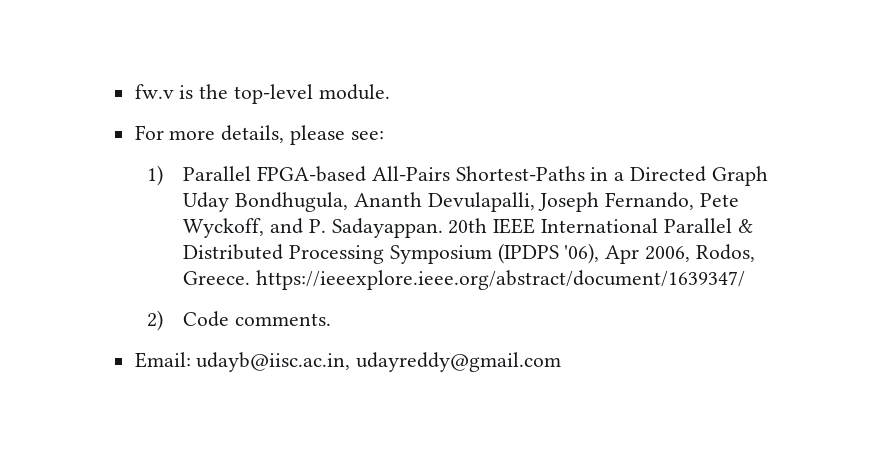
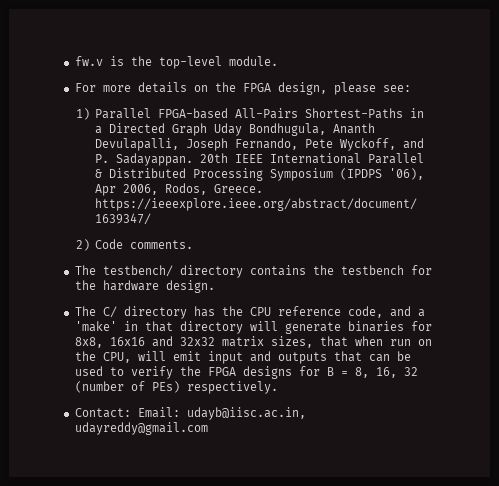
[221,125,285,143] details, -> [137,82,327,95] details on the FPGA design,
(331, 319) none -> [74,265,432,278] [74,280,215,293] [74,306,425,319] [74,321,432,334] [74,336,432,348] [74,351,411,364] [74,366,418,379] [74,381,278,394] [74,408,131,418] The testbench/ directory contains the testbench for the hardware design. // The C/ directory has the CPU reference code, and a 'make' in that directory will generate binaries for 8x8, 16x16 and 32x32 matrix sizes, that when run on the CPU, will emit input and outputs that can be used to verify the FPGA designs for B = 8, 16, 32 (number of PEs) respectively. // Contact:

